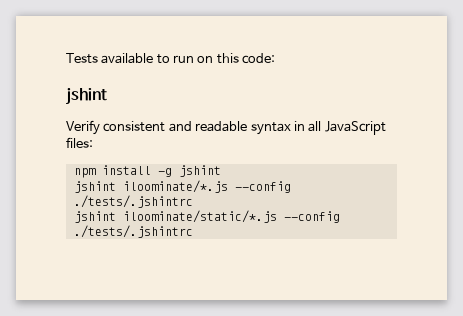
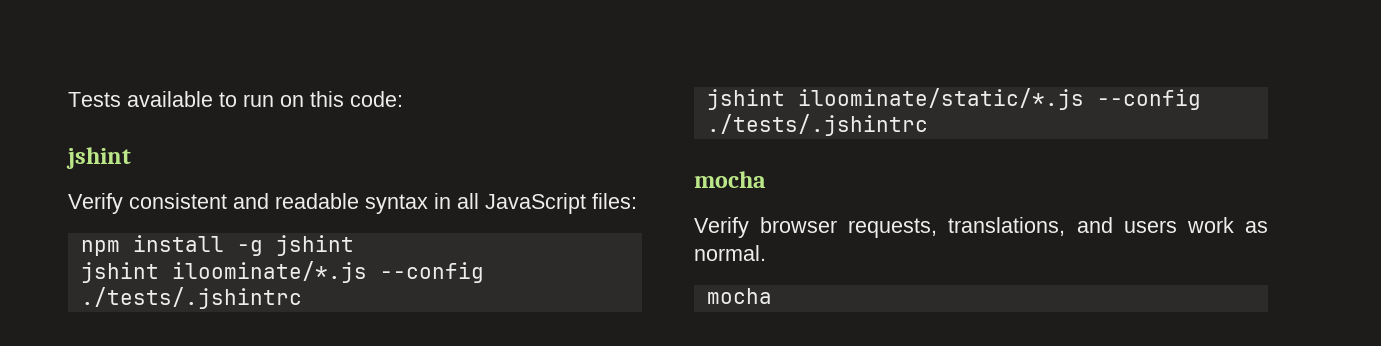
(193, 231) none -> [694,171,766,188] [694,217,1268,238] [694,245,766,261] [706,288,772,304] // mocha // Verify browser requests, translations, and users work as normal. // mocha

